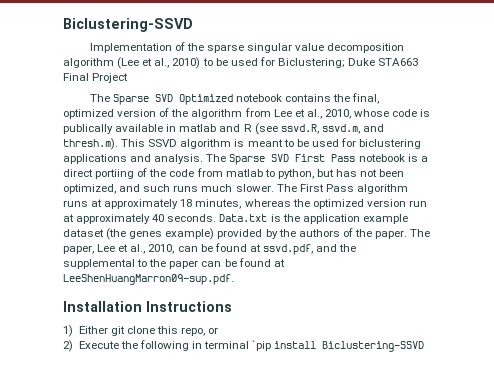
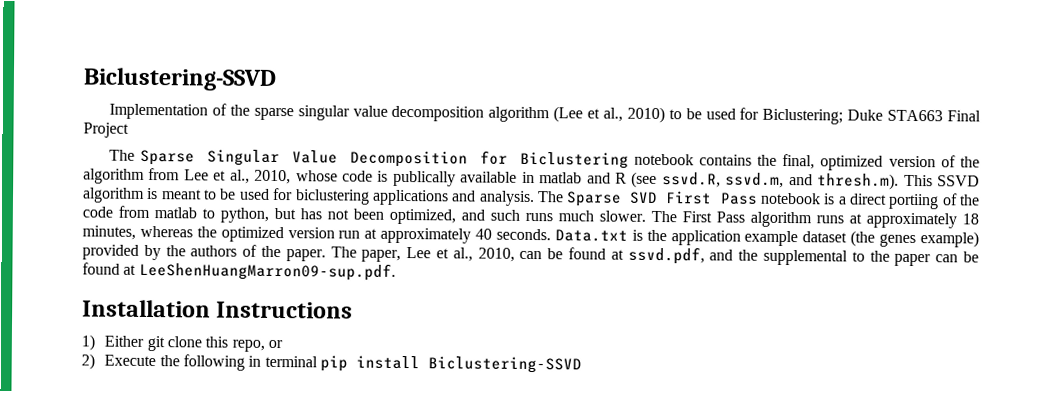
[154,94,233,105] SVD Optimized -> [207,149,629,169] Singular Value Decomposition for Biclustering
[252,340,272,351] `pip -> [319,355,348,372] pip

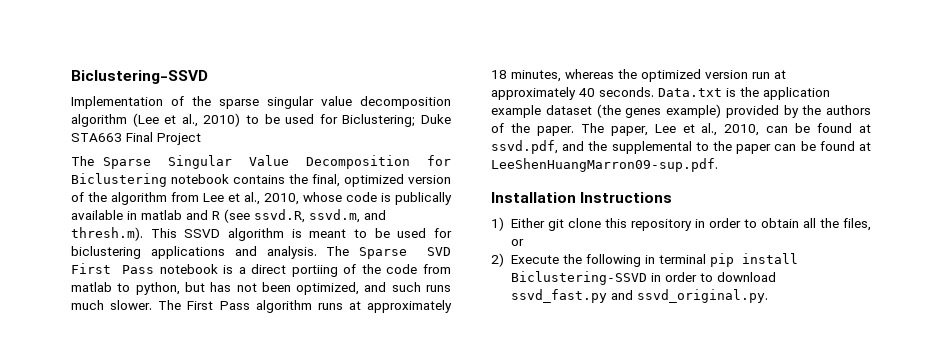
[231,339,265,352] repo, -> [630,218,871,231] repository in order to obtain all the files,
(582, 365) none -> [650,272,776,282] [510,289,768,303] in order to download ssvd_fast.py and ssvd_original.py.

